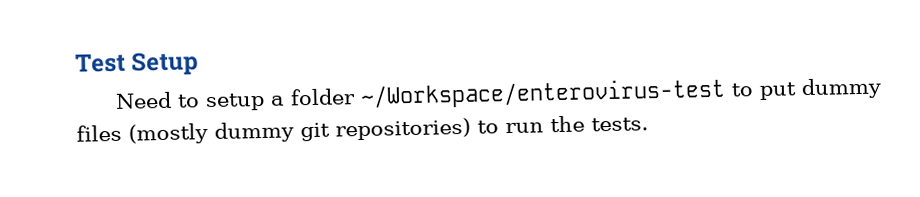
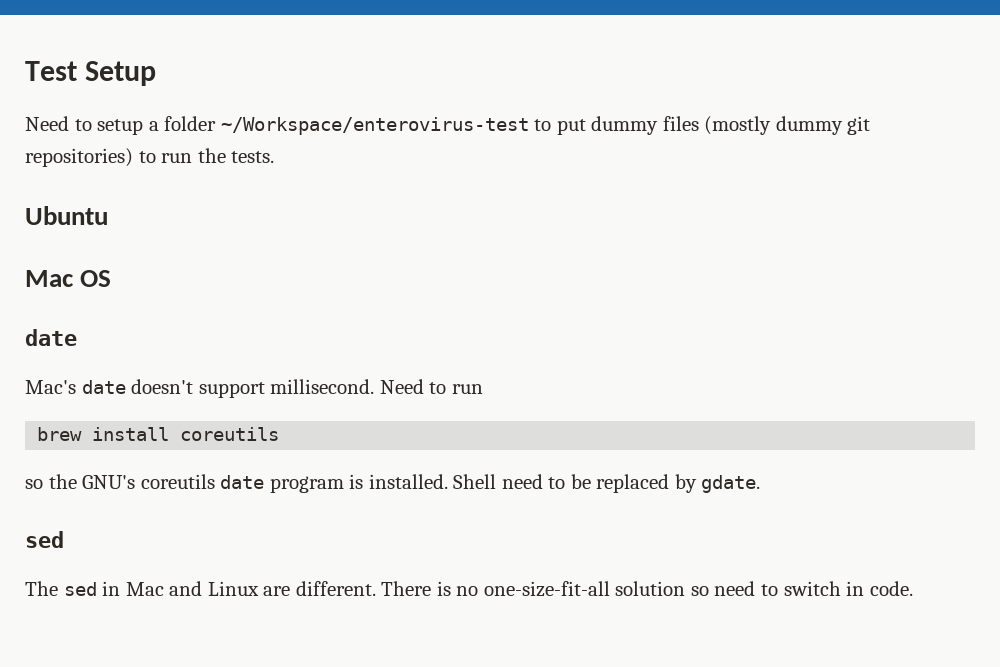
(649, 124) none -> [25,206,108,225] [25,270,112,287] [25,329,77,346] [25,379,483,398] [37,427,280,441] [25,474,761,493] [25,531,64,548] [25,581,913,597] // Ubuntu // Mac OS // date // Mac's date doesn't support millisecond. Need to run // brew install coreutils // so the GNU's coreutils date program is installed. Shell need to be replaced by gdate. // sed // The sed in Mac and Linux are different. There is no one-size-fit-all solution so need to switch in code.

